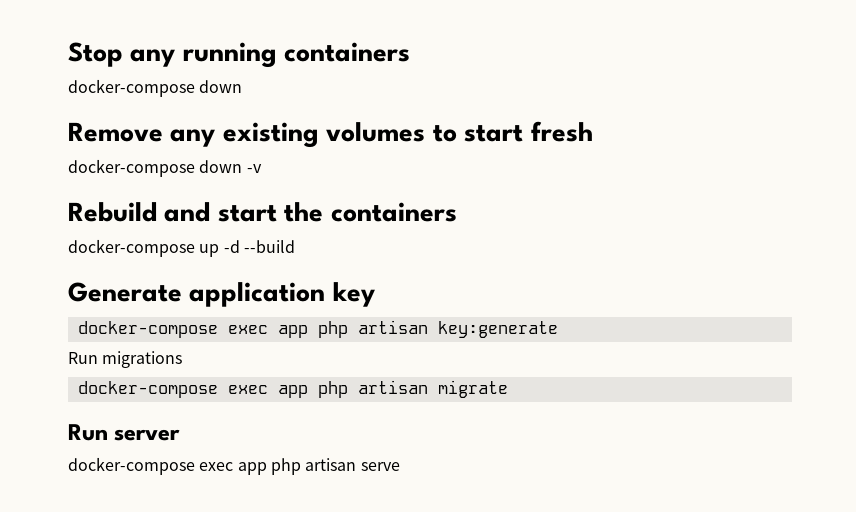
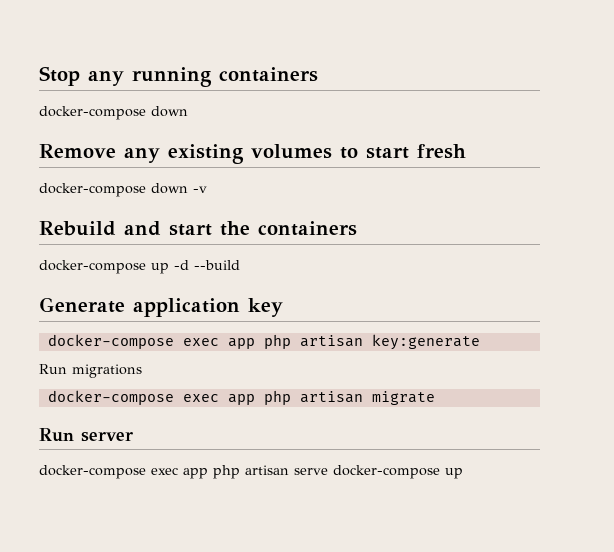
(400, 466) none -> [333,465,463,479] docker-compose up

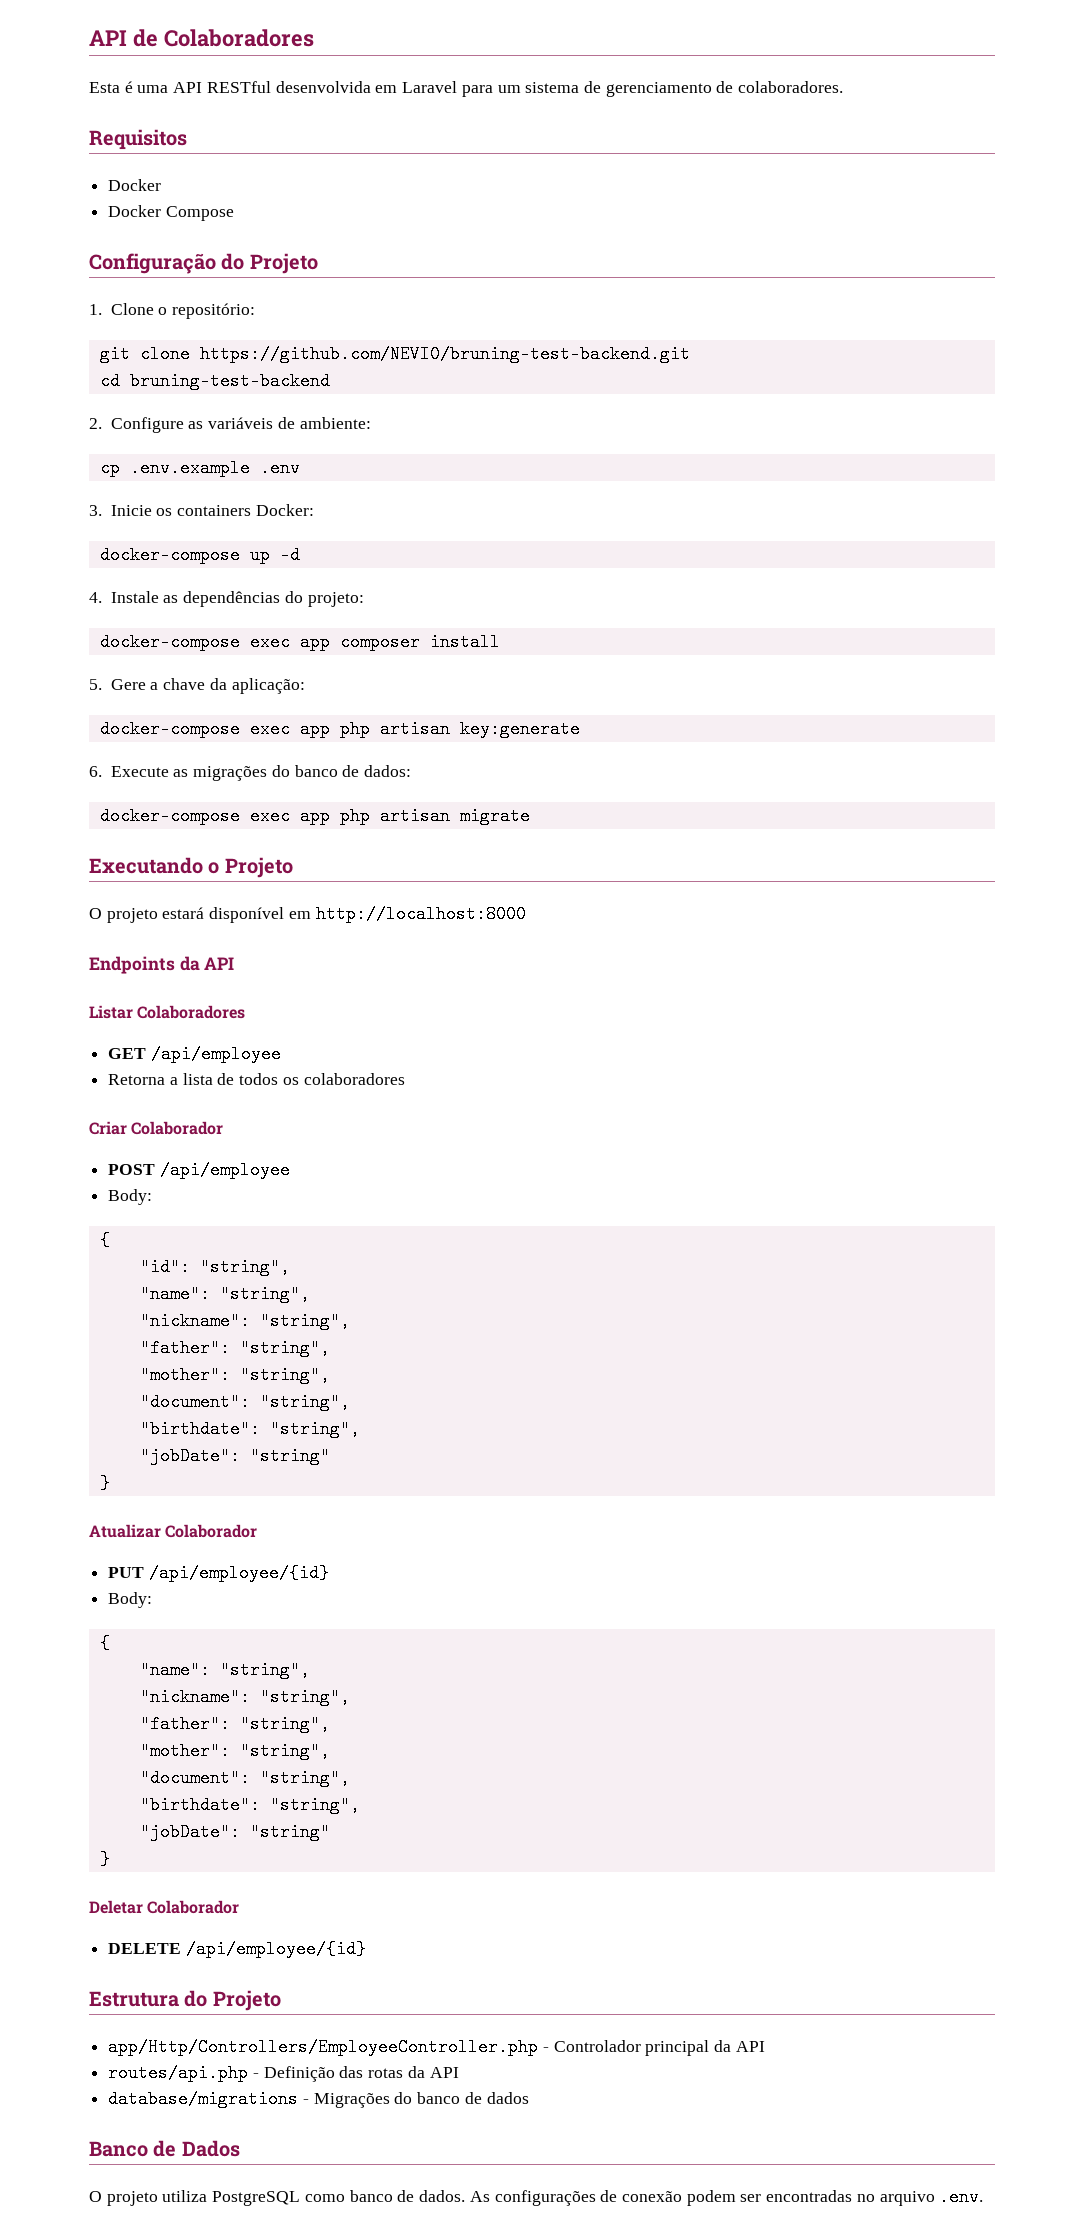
[39,66,318,87] [39,106,188,120] [39,144,466,164] [39,183,207,197] [39,221,357,236] [39,260,240,274] [39,297,283,317] Stop any running containers // docker-compose down // Remove any existing volumes to start fresh // docker-compose down -v // Rebuild and start the containers // docker-compose up -d --build // Generate application key -> [89,29,314,47] [89,81,844,97] [89,129,187,150] [108,179,162,191] [108,205,234,221] [89,253,318,274] [89,303,256,319] [99,345,690,363] [99,372,330,390] [89,417,371,433] [99,459,300,477] [89,504,314,516] [99,546,300,564] [89,591,364,607] [99,633,500,651] [89,678,305,694] API de Colaboradores // Esta é uma API RESTful desenvolvida em Laravel para um sistema de gerenciamento de colaboradores. // Requisitos // Docker // Docker Compose // Configuração do Projeto // 1. Clone o repositório: // git clone https://github.com/NEVI0/bruning-test-backend.git // cd bruning-test-backend // 2. Configure as variáveis de ambiente: // cp .env.example .env // 3. Inicie os containers Docker: // docker-compose up -d // 4. Instale as dependências do projeto: // docker-compose exec app composer install // 5. Gere a chave da aplicação:
[39,364,142,378] Run migrations -> [89,765,412,781] 6. Execute as migrações do banco de dados:
[39,428,133,442] [39,465,463,479] Run server // docker-compose exec app php artisan serve docker-compose up -> [89,857,293,878] [89,905,526,923] [89,956,235,974] [89,1005,246,1019] [108,1045,281,1063] [108,1073,405,1085] [89,1121,224,1135] [108,1161,290,1179] [108,1189,153,1205] [99,1231,110,1249] [139,1258,290,1276] [139,1285,310,1303] [139,1312,350,1330] [139,1339,330,1357] [139,1366,330,1384] [139,1393,350,1411] [139,1420,360,1438] [139,1447,330,1465] [99,1474,110,1492] [89,1524,258,1538] [108,1564,329,1582] [108,1592,153,1608] [99,1634,110,1652] [139,1661,310,1679] [139,1688,350,1706] [139,1715,330,1733] [139,1742,330,1760] [139,1769,350,1787] [139,1796,360,1814] [139,1823,330,1841] [99,1850,110,1868] [89,1900,240,1914] [108,1940,366,1958] [89,1990,281,2011] [108,2038,765,2056] [108,2064,459,2082] [108,2090,529,2108] [89,2140,240,2157] [89,2188,984,2206] Executando o Projeto // O projeto estará disponível em http://localhost:8000 // Endpoints da API // Listar Colaboradores // GET /api/employee // Retorna a lista de todos os colaboradores // Criar Colaborador // POST /api/employee // Body: // { // "id": "string", // "name": "string", // "nickname": "string", // "father": "string", // "mother": "string", // "document": "string", // "birthdate": "string", // "jobDate": "string" // } // Atualizar Colaborador // PUT /api/employee/{id} // Body: // { // "name": "string", // "nickname": "string", // "father": "string", // "mother": "string", // "document": "string", // "birthdate": "string", // "jobDate": "string" // } // Deletar Colaborador // DELETE /api/employee/{id} // Estrutura do Projeto // app/Http/Controllers/EmployeeController.php - Controlador principal da API // routes/api.php - Definição das rotas da API // database/migrations - Migrações do banco de dados // Banco de Dados // O projeto utiliza PostgreSQL como banco de dados. As configurações de conexão podem ser encontradas no arquivo .env.

